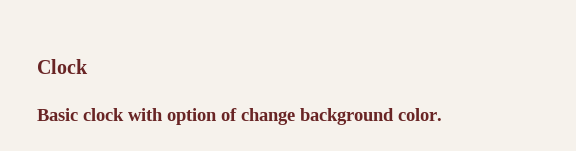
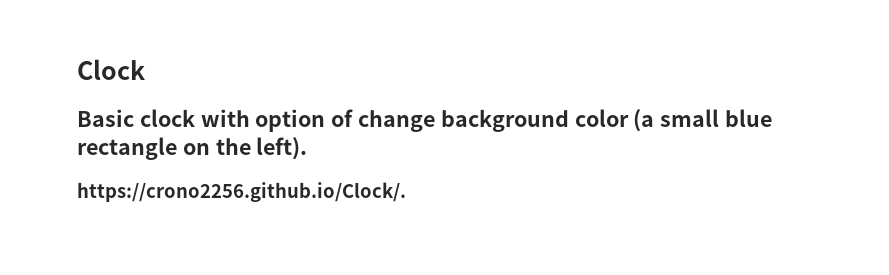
[398,108,442,121] color. -> [574,109,773,132] [77,137,308,160] [77,182,406,202] color (a small blue rectangle on the left). // https://crono2256.github.io/Clock/.

